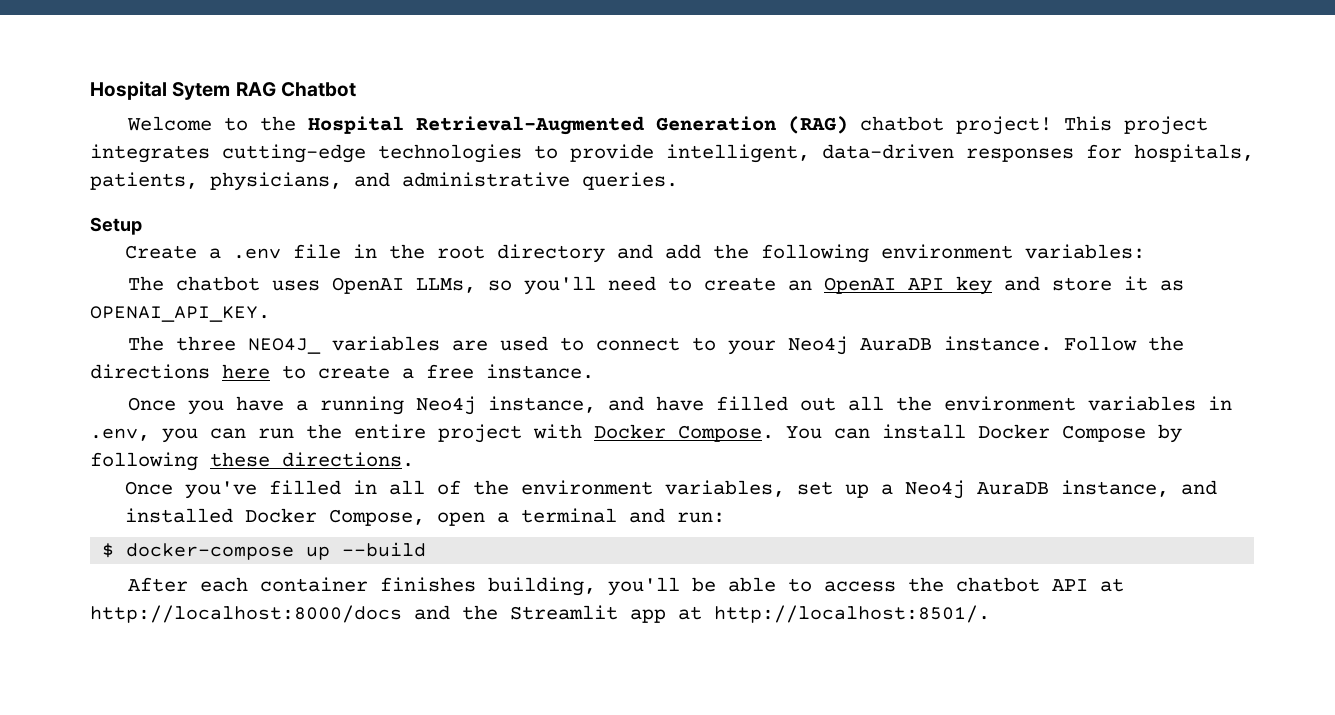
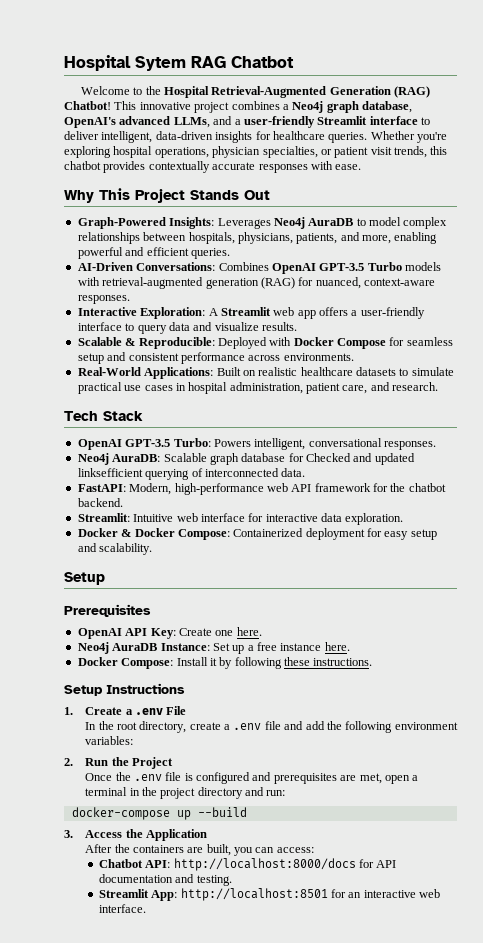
[860,116,1209,135] [90,144,1254,163] [90,172,678,191] [90,217,142,235] [125,244,606,263] chatbot project! This project integrates cutting-edge technologies to provide intelligent, data-driven responses for hospitals, patients, physicians, and administrative queries. // Setup // Create a .env file in the root directory -> [64,101,412,113] [64,116,430,128] [64,131,447,143] [64,146,448,158] [64,161,362,173] [64,188,270,203] [77,217,448,229] [77,232,438,244] [77,247,230,259] [77,262,441,274] [77,277,435,289] [77,295,130,304] [77,307,425,319] [77,322,297,334] [77,337,453,349] [77,352,354,364] [77,367,454,379] [77,382,439,394] [64,411,143,421] [77,438,436,450] [77,453,415,465] [77,468,306,480] [77,483,446,495] [77,498,123,507] [77,513,404,525] [77,528,437,540] [77,543,153,555] [64,572,105,585] [64,604,151,617] [77,627,262,639] [77,642,350,654] [77,657,373,669] [64,683,185,696] [64,706,187,715] [85,721,281,733] Chatbot! This innovative project combines a Neo4j graph database, OpenAI's advanced LLMs, and a user-friendly Streamlit interface to deliver intelligent, data-driven insights for healthcare queries. Whether you're exploring hospital operations, physician specialties, or patient visit trends, this chatbot provides contextually accurate responses with ease. // Why This Project Stands Out // Graph-Powered Insights: Leverages Neo4j AuraDB to model complex relationships between hospitals, physicians, patients, and more, enabling powerful and efficient queries. // AI-Driven Conversations: Combines OpenAI GPT-3.5 Turbo models with retrieval-augmented generation (RAG) for nuanced, context-aware responses. // Interactive Exploration: A Streamlit web app offers a user-friendly interface to query data and visualize results. // Scalable & Reproducible: Deployed with Docker Compose for seamless setup and consistent performance across environments. // Real-World Applications: Built on realistic healthcare datasets to simulate practical use cases in hospital administration, patient care, and research. // Tech Stack // OpenAI GPT-3.5 Turbo: Powers intelligent, conversational responses. // Neo4j AuraDB: Scalable graph database for Checked and updated linksefficient querying of interconnected data. // FastAPI: Modern, high-performance web API framework for the chatbot backend. // Streamlit: Intuitive web interface for interactive data exploration. // Docker & Docker Compose: Containerized deployment for easy setup and scalability. // Setup // Prerequisites // OpenAI API Key: Create one here. // Neo4j AuraDB Instance: Set up a free instance here. // Docker Compose: Install it by following these instructions. // Setup Instructions // 1. Create a .env File // In the root directory, create a .env file
[128,276,1185,295] [90,306,270,322] [128,336,1185,355] [90,364,594,379] [128,396,1233,415] [90,424,1182,443] [90,452,414,471] [125,480,1218,499] [125,508,618,526] The chatbot uses OpenAI LLMs, so you'll need to create an OpenAI API key and store it as OPENAI_API_KEY. // The three NEO4J_ variables are used to connect to your Neo4j AuraDB instance. Follow the directions here to create a free instance. // Once you have a running Neo4j instance, and have filled out all the environment variables in .env, you can run the entire project with Docker Compose. You can install Docker Compose by following these directions. // Once you've filled in all of the environment variables, set up a Neo4j AuraDB instance, and installed Docker Compose, open a terminal -> [64,757,173,769] [85,772,419,784] [85,787,243,799] 2. Run the Project // Once the .env file is configured and prerequisites are met, open a terminal in the project directory
[102,543,115,558] $ -> (286, 793) none
[128,577,1125,596] [90,605,990,623] After each container finishes building, you'll be able to access the chatbot API at http://localhost:8000/docs and the Streamlit app at http://localhost:8501/. -> [64,829,207,841] [85,844,314,856] [98,858,397,871] [98,874,232,886] [98,888,441,901] [98,904,146,913] 3. Access the Application // After the containers are built, you can access: // Chatbot API: http://localhost:8000/docs for API documentation and testing. // Streamlit App: http://localhost:8501 for an interactive web interface.

